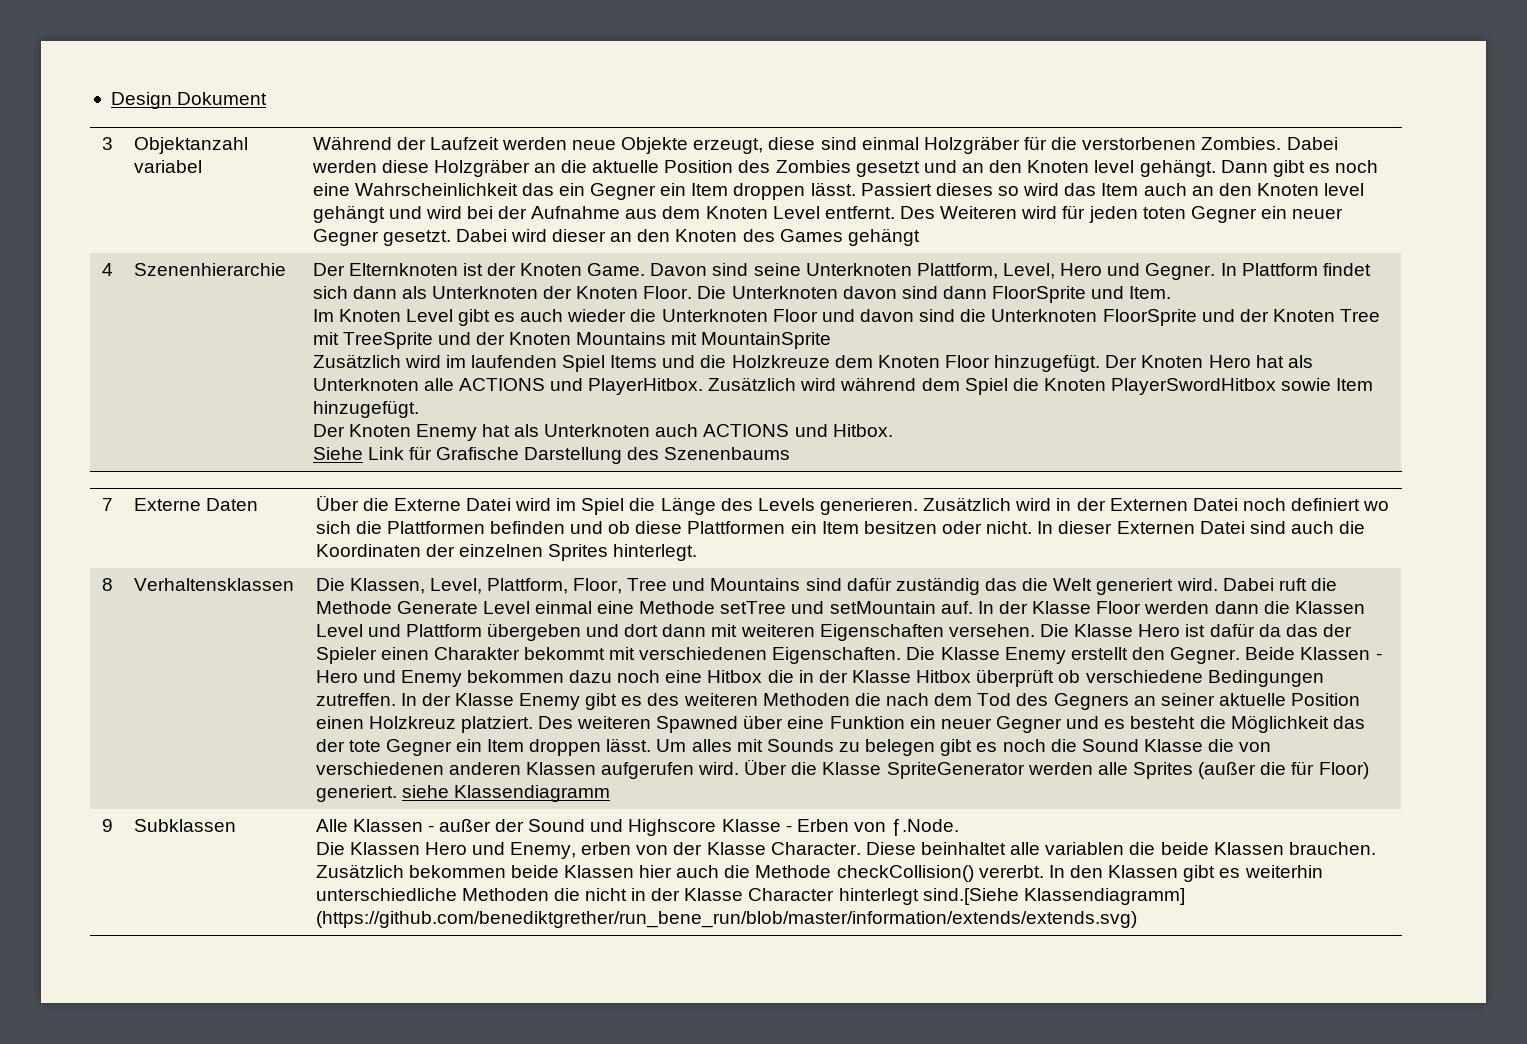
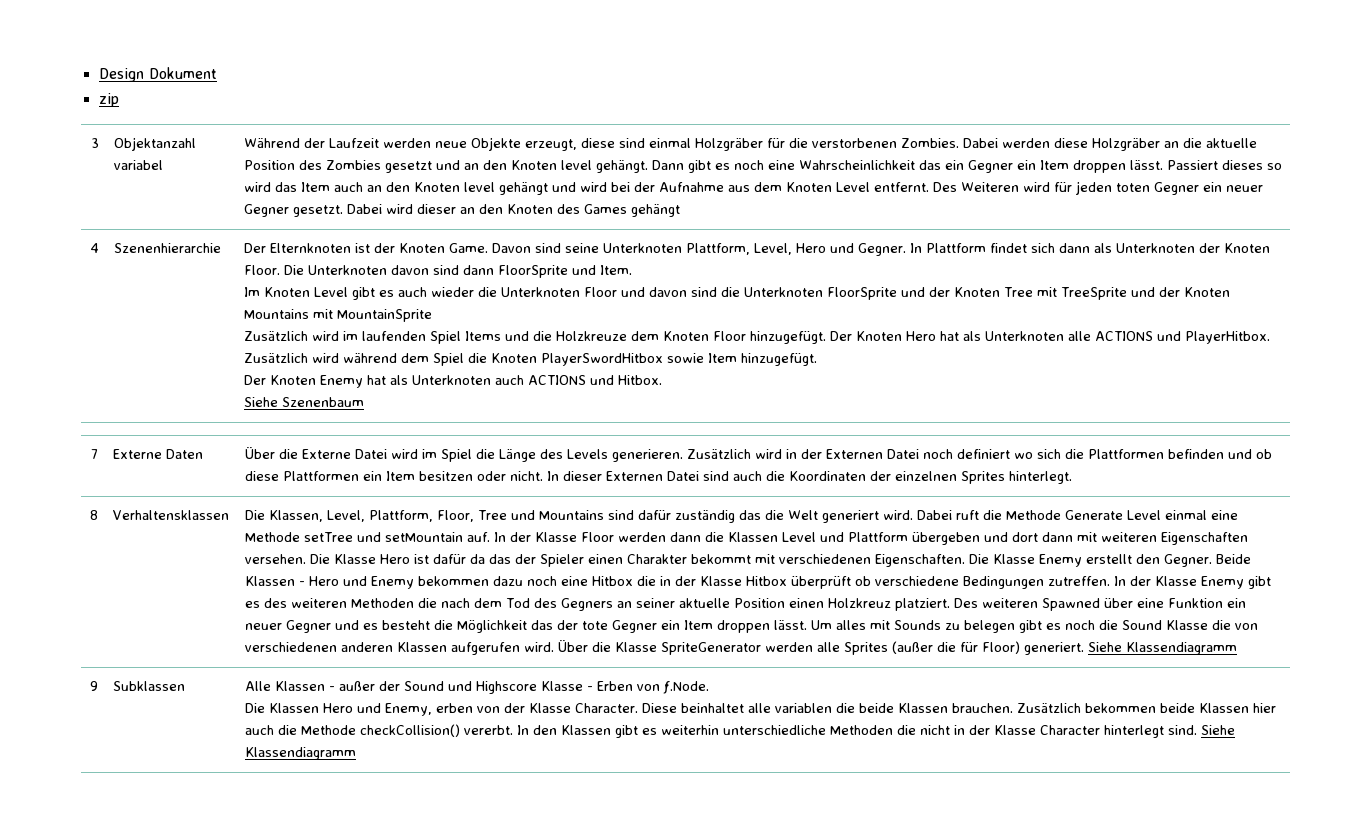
(268, 98) none -> [98,93,119,107] // zip
[367,446,791,464] Link für Grafische Darstellung des Szenenbaums -> [281,397,364,407] Szenenbaum
[401,785,449,798] siehe -> [1087,642,1122,652] Siehe
[922,888,1185,905] [315,911,1137,928] sind.[Siehe Klassendiagramm] (https://github.com/benediktgrether/run_bene_run/blob/master/information/extends/extends.svg) -> [1167,725,1235,735] [244,747,356,760] sind. Siehe Klassendiagramm

